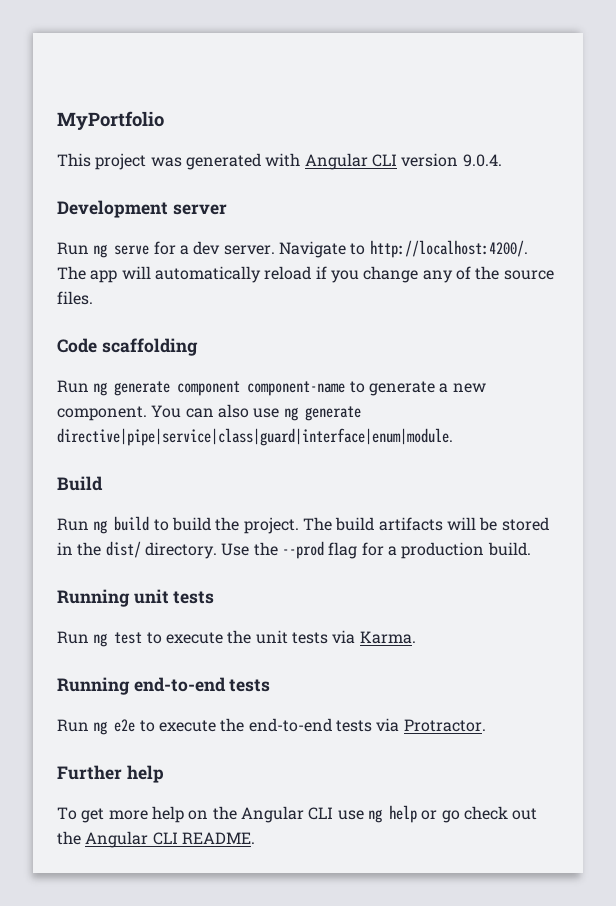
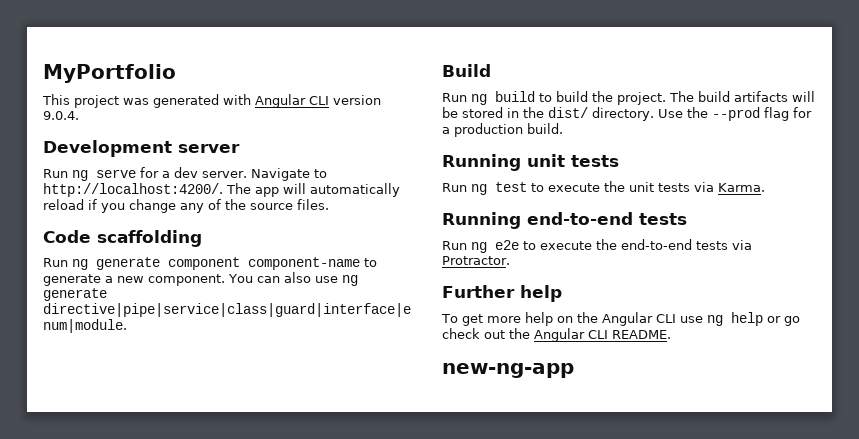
(255, 838) none -> [442,363,574,378] // new-ng-app

